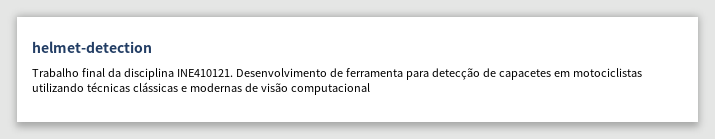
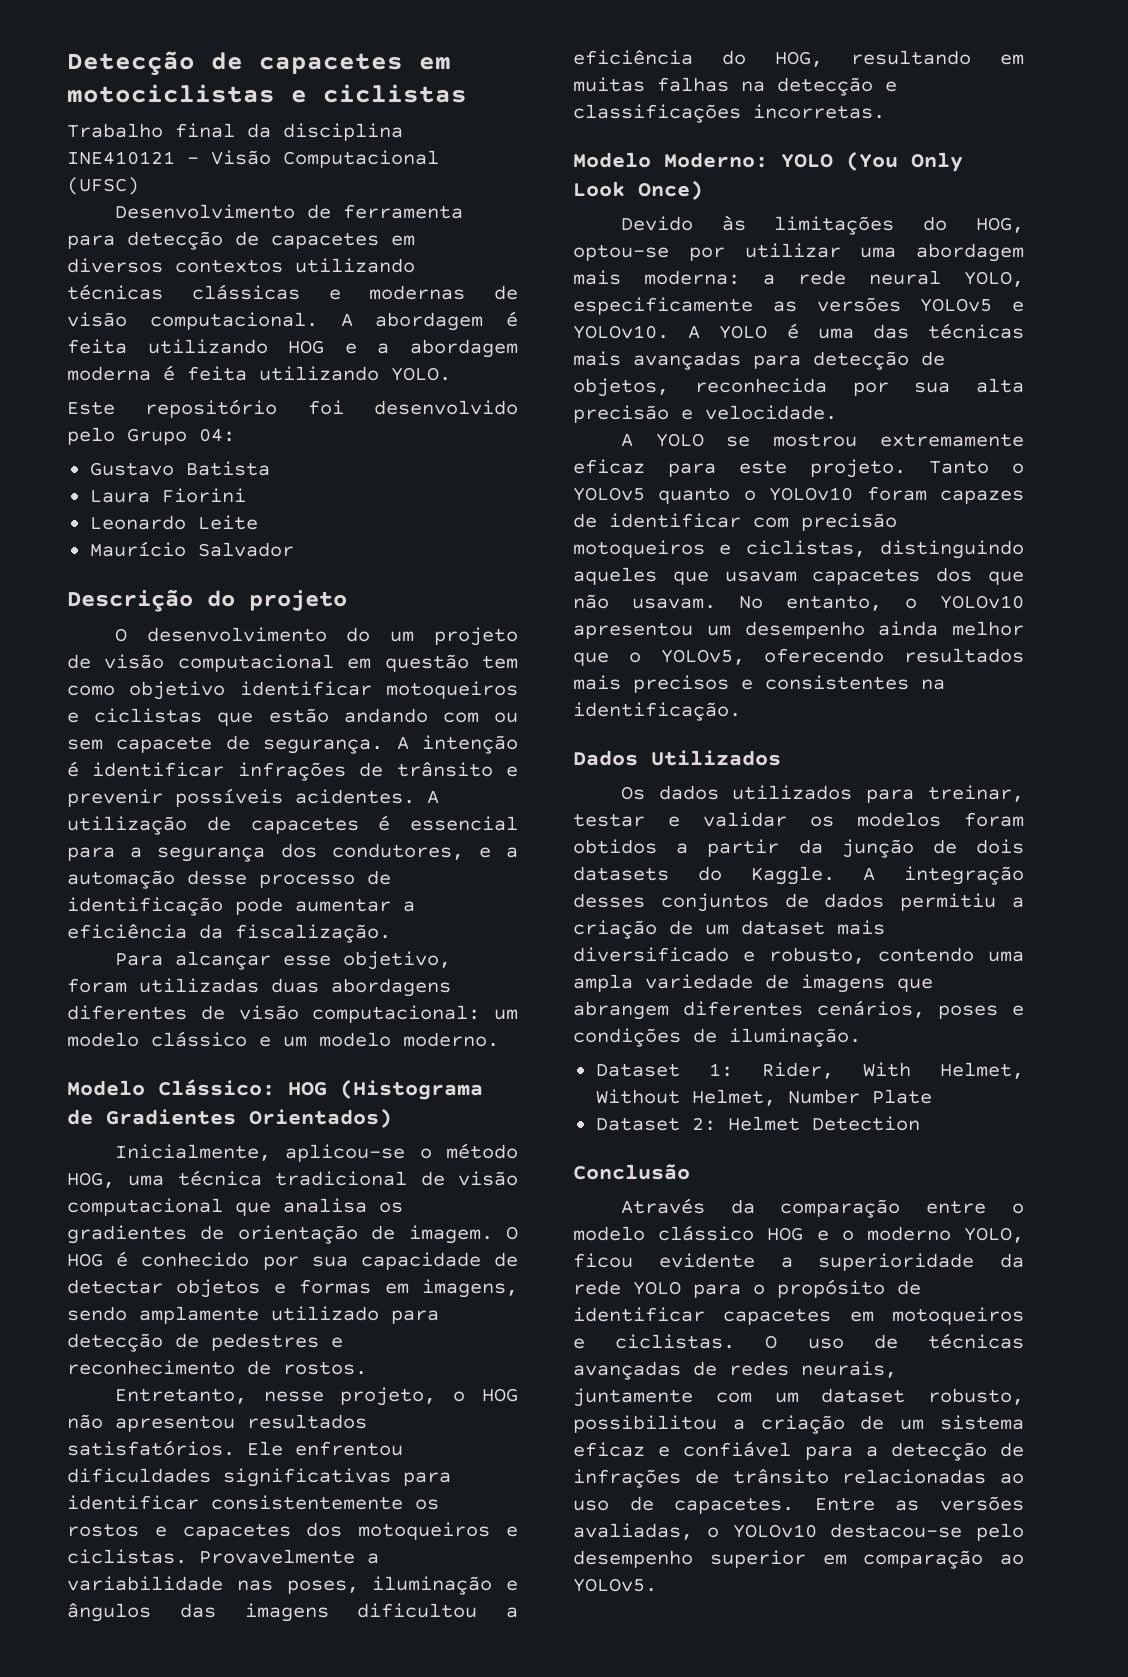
[32,41,152,53] helmet-detection -> [67,51,451,75] [67,84,467,103] Detecção de capacetes em motociclistas e ciclistas
[176,69,233,77] INE410121. -> [67,150,439,168] [67,177,139,195] INE410121 - Visão Computacional (UFSC) //
[572,68,642,77] motociclistas -> [67,258,283,273] diversos contextos
[290,83,370,95] computacional -> [149,311,518,331] [67,339,518,358] [67,365,451,381] [67,399,518,418] [67,427,235,445] [89,461,270,476] [89,488,246,503] [89,515,258,530] [89,541,294,557] [67,589,347,612] [114,627,518,646] [67,654,518,672] [67,681,518,700] [67,708,518,726] [67,735,518,754] [67,761,518,781] [67,788,439,807] [67,815,518,835] [67,843,518,862] [67,870,391,889] [67,897,415,916] [67,924,391,943] [114,951,451,970] [67,978,451,997] [67,1005,518,1023] [67,1031,499,1047] [67,1079,483,1100] [67,1108,392,1128] [114,1143,518,1162] [67,1170,518,1188] [67,1198,403,1216] [67,1225,518,1244] [67,1251,518,1270] [67,1279,518,1298] [67,1306,439,1324] [67,1333,343,1352] [67,1360,367,1375] [114,1387,518,1406] [67,1414,367,1432] [67,1440,403,1456] [67,1468,451,1487] [67,1495,439,1510] [67,1522,518,1540] [67,1549,379,1564] [67,1576,518,1595] [67,1603,518,1622] [573,50,1024,67] [573,77,897,96] [573,104,885,123] [573,151,963,172] [573,180,703,200] [620,215,1024,235] [573,243,1024,262] [573,270,1024,287] [573,297,1024,315] [573,323,1024,339] [573,351,945,370] [573,378,1024,397] [573,405,837,423] [620,433,1024,447] [573,459,1024,478] [573,486,1024,504] [573,513,897,531] [573,540,1024,559] [573,567,1024,585] [573,594,1024,611] [573,621,1024,639] [573,648,1024,666] [573,675,945,693] [573,702,741,721] [573,750,781,766] [620,785,1024,803] [573,812,1024,827] [573,839,1024,858] [573,866,1024,885] [573,893,1024,912] [573,920,885,939] [573,947,1024,964] [573,974,933,993] [573,1000,1024,1020] [573,1028,861,1047] [595,1062,1024,1079] [595,1089,932,1106] [595,1116,920,1131] [573,1164,690,1180] [620,1198,1024,1218] [573,1225,1024,1243] [573,1253,1024,1271] [573,1279,921,1298] [573,1307,1024,1325] [573,1333,1024,1349] [573,1361,897,1380] [573,1388,1024,1407] [573,1415,1024,1434] [573,1441,1024,1461] [573,1469,1024,1488] [573,1496,1024,1514] [573,1523,1024,1541] [573,1550,1024,1569] [573,1578,657,1592] computacional. A abordagem é feita utilizando HOG e a abordagem moderna é feita utilizando YOLO. // Este repositório foi desenvolvido pelo Grupo 04: // Gustavo Batista // Laura Fiorini // Leonardo Leite // Maurício Salvador // Descrição do projeto // O desenvolvimento do um projeto de visão computacional em questão tem como objetivo identificar motoqueiros e ciclistas que estão andando com ou sem capacete de segurança. A intenção é identificar infrações de trânsito e prevenir possíveis acidentes. A utilização de capacetes é essencial para a segurança dos condutores, e a automação desse processo de identificação pode aumentar a eficiência da fiscalização. // Para alcançar esse objetivo, foram utilizadas duas abordagens diferentes de visão computacional: um modelo clássico e um modelo moderno. // Modelo Clássico: HOG (Histograma de Gradientes Orientados) // Inicialmente, aplicou-se o método HOG, uma técnica tradicional de visão computacional que analisa os gradientes de orientação de imagem. O HOG é conhecido por sua capacidade de detectar objetos e formas em imagens, sendo amplamente utilizado para detecção de pedestres e reconhecimento de rostos. // Entretanto, nesse projeto, o HOG não apresentou resultados satisfatórios. Ele enfrentou dificuldades significativas para identificar consistentemente os rostos e capacetes dos motoqueiros e ciclistas. Provavelmente a variabilidade nas poses, iluminação e ângulos das imagens dificultou a eficiência do HOG, resultando em muitas falhas na detecção e classificações incorretas. // Modelo Moderno: YOLO (You Only Look Once) // Devido às limitações do HOG, optou-se por utilizar uma abordagem mais moderna: a rede neural YOLO, especificamente as versões YOLOv5 e YOLOv10. A YOLO é uma das técnicas mais avançadas para detecção de objetos, reconhecida por sua alta precisão e velocidade. // A YOLO se mostrou extremamente eficaz para este projeto. Tanto o YOLOv5 quanto o YOLOv10 foram capazes de identificar com precisão motoqueiros e ciclistas, distinguindo aqueles que usavam capacetes dos que não usavam. No entanto, o YOLOv10 apresentou um desempenho ainda melhor que o YOLOv5, oferecendo resultados mais precisos e consistentes na identificação. // Dados Utilizados // Os dados utilizados para treinar, testar e validar os modelos foram obtidos a partir da junção de dois datasets do Kaggle. A integração desses conjuntos de dados permitiu a criação de um dataset mais diversificado e robusto, contendo uma ampla variedade de imagens que abrangem diferentes cenários, poses e condições de iluminação. // Dataset 1: Rider, With Helmet, Without Helmet, Number Plate // Dataset 2: Helmet Detection // Conclusão // Através da comparação entre o modelo clássico HOG e o moderno YOLO, ficou evidente a superioridade da rede YOLO para o propósito de identificar capacetes em motoqueiros e ciclistas. O uso de técnicas avançadas de redes neurais, juntamente com um dataset robusto, possibilitou a criação de um sistema eficaz e confiável para a detecção de infrações de trânsito relacionadas ao uso de capacetes. Entre as versões avaliadas, o YOLOv10 destacou-se pelo desempenho superior em comparação ao YOLOv5.

